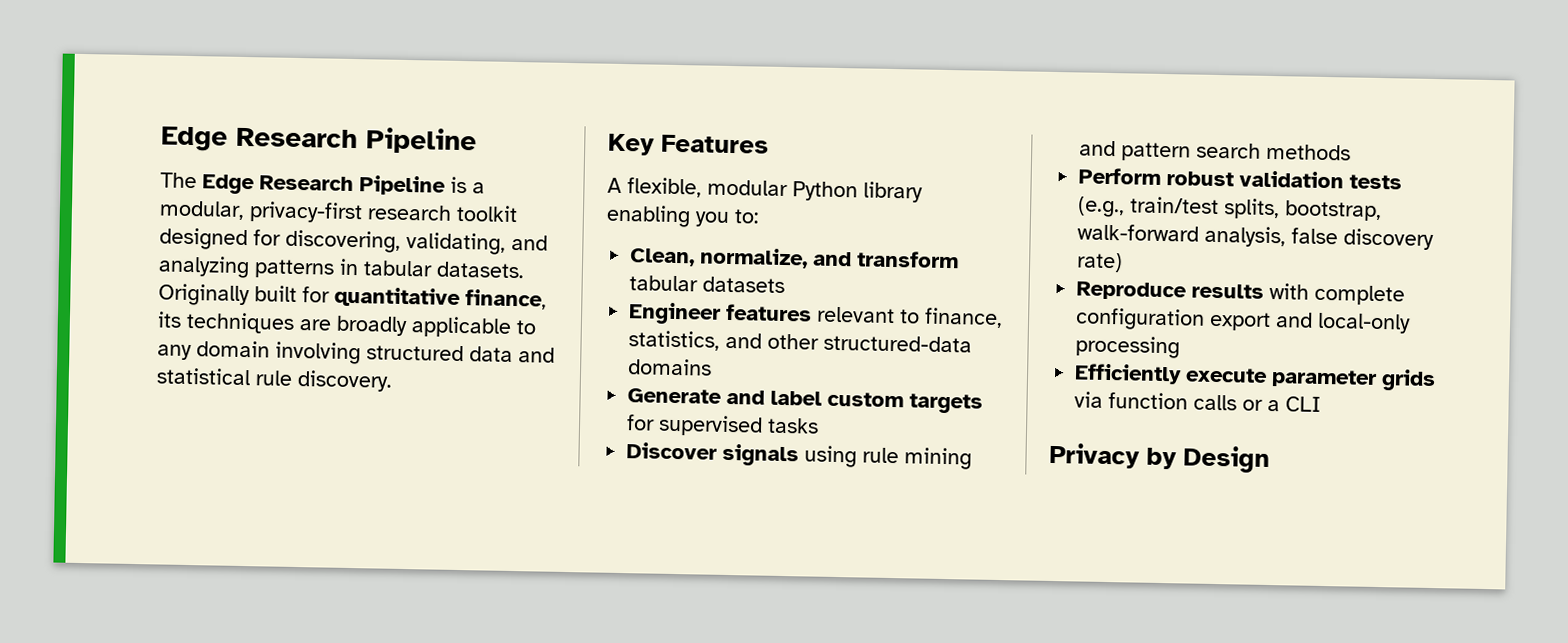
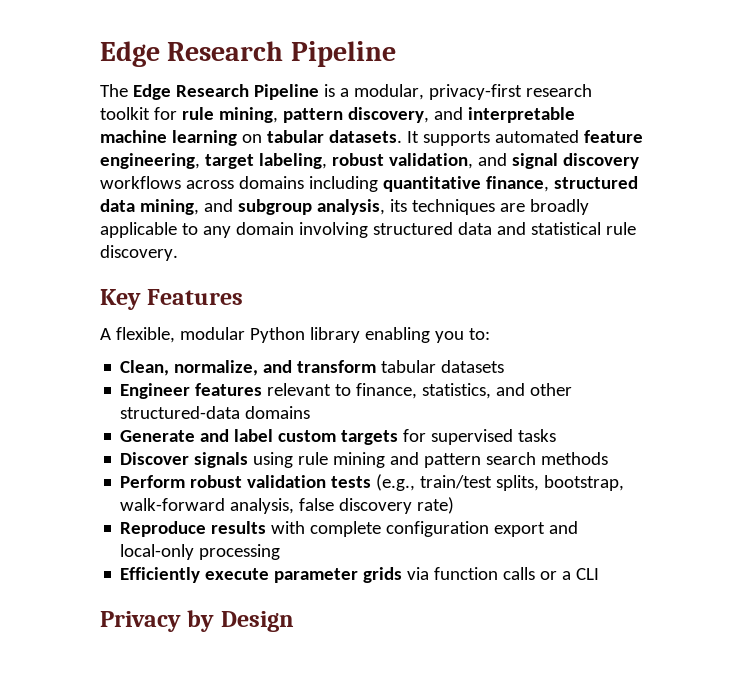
[159,227,548,255] [158,255,525,279] [158,283,547,310] designed for discovering, validating, and analyzing patterns in tabular datasets. Originally built for quantitative finance, -> [153,107,575,123] [100,130,643,146] [100,153,639,169] [100,176,638,192] [100,199,385,215] for rule mining, pattern discovery, and interpretable machine learning on tabular datasets. It supports automated feature engineering, target labeling, robust validation, and signal discovery workflows across domains including quantitative finance, structured data mining, and subgroup analysis,

